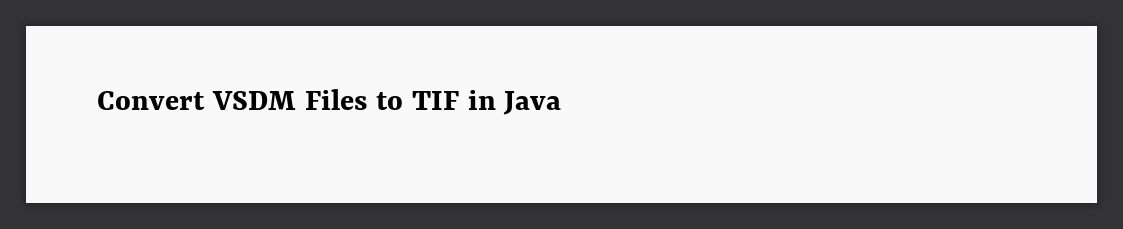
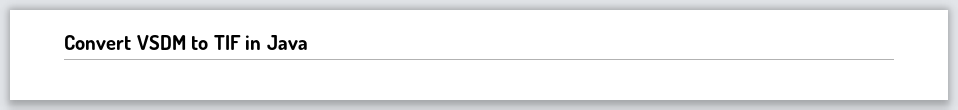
[304,89,367,110] Files -> (186, 42) none

